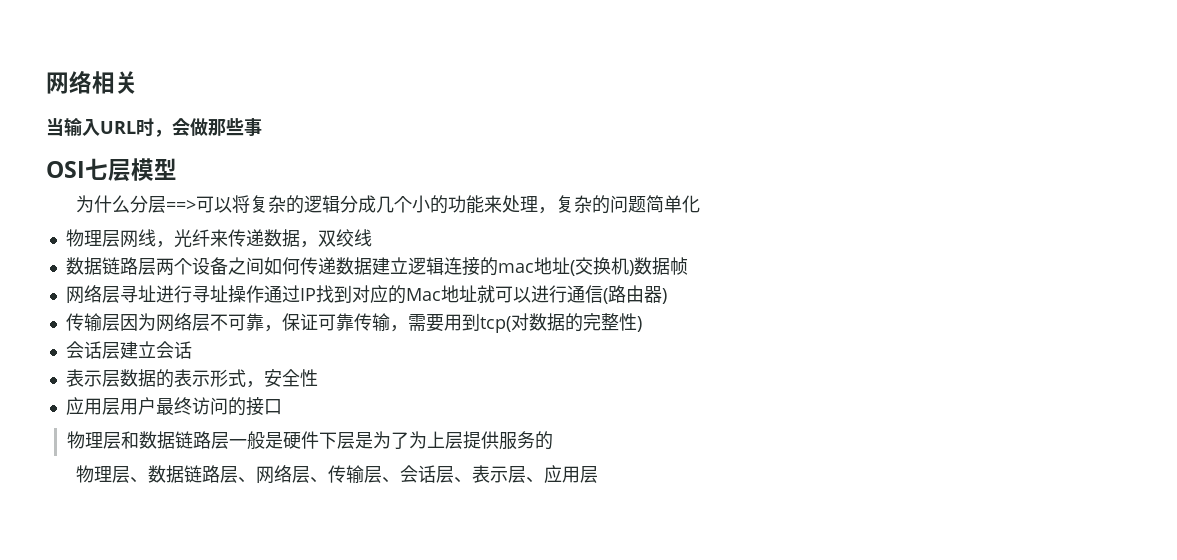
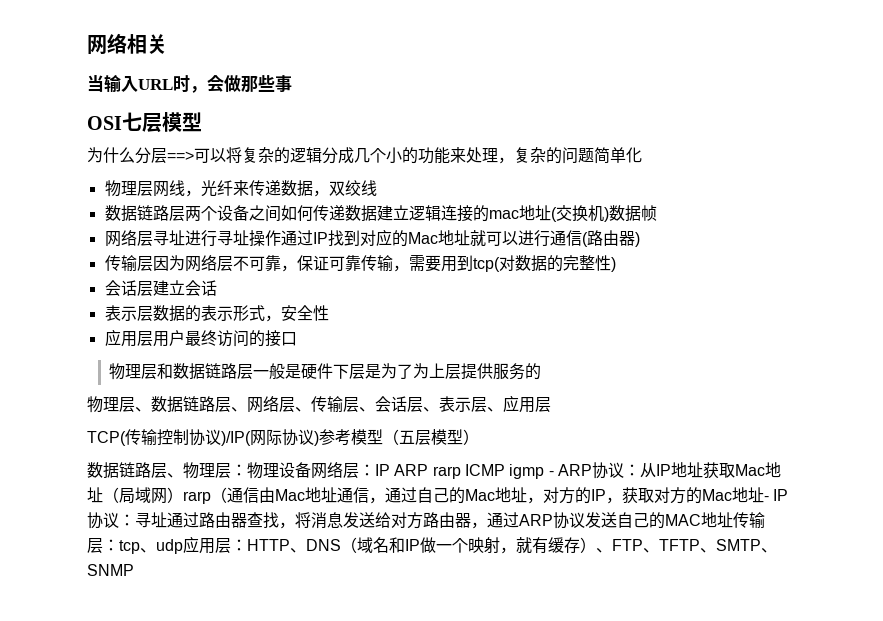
(598, 474) none -> [87,429,479,446] [87,461,781,479] [87,487,789,504] [87,512,765,529] [87,536,777,554] [87,564,134,576] // TCP(传输控制协议)/IP(网际协议)参考模型（五层模型） // 数据链路层、物理层：物理设备网络层：IP ARP rarp ICMP igmp - ARP协议：从IP地址获取Mac地址（局域网）rarp（通信由Mac地址通信，通过自己的Mac地址，对方的IP，获取对方的Mac地址- IP协议：寻址通过路由器查找，将消息发送给对方路由器，通过ARP协议发送自己的MAC地址传输层：tcp、udp应用层：HTTP、DNS（域名和IP做一个映射，就有缓存）、FTP、TFTP、SMTP、SNMP

